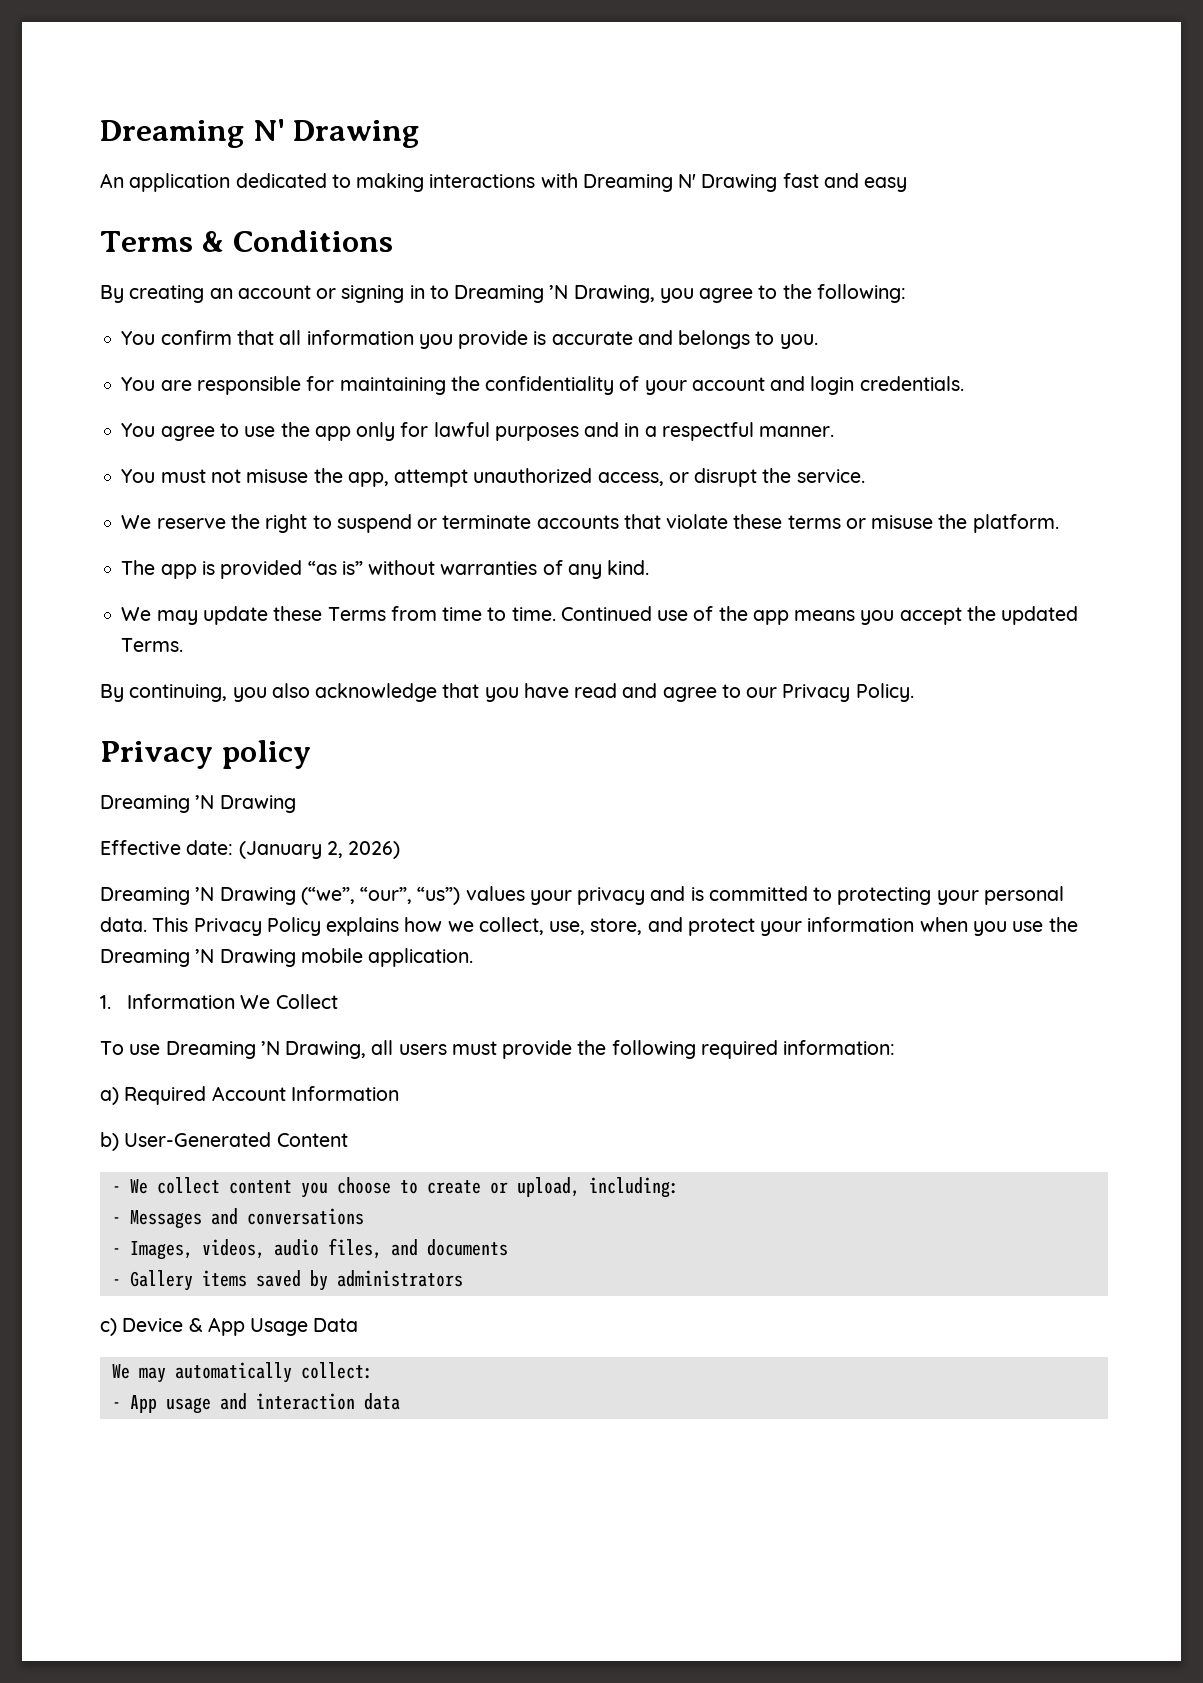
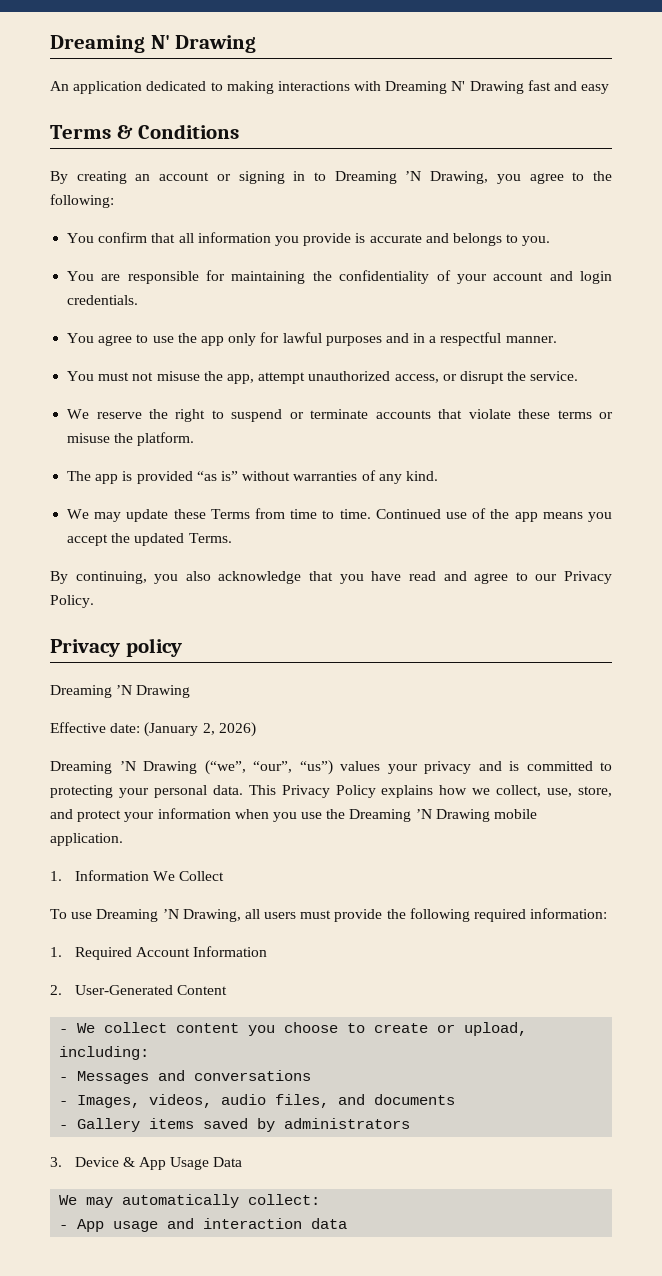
[100,1087,119,1105] a) -> [50,947,62,957] 1.
[100,1132,119,1151] b) -> [50,985,62,995] 2.
[100,1318,117,1336] c) -> [50,1157,62,1167] 3.

